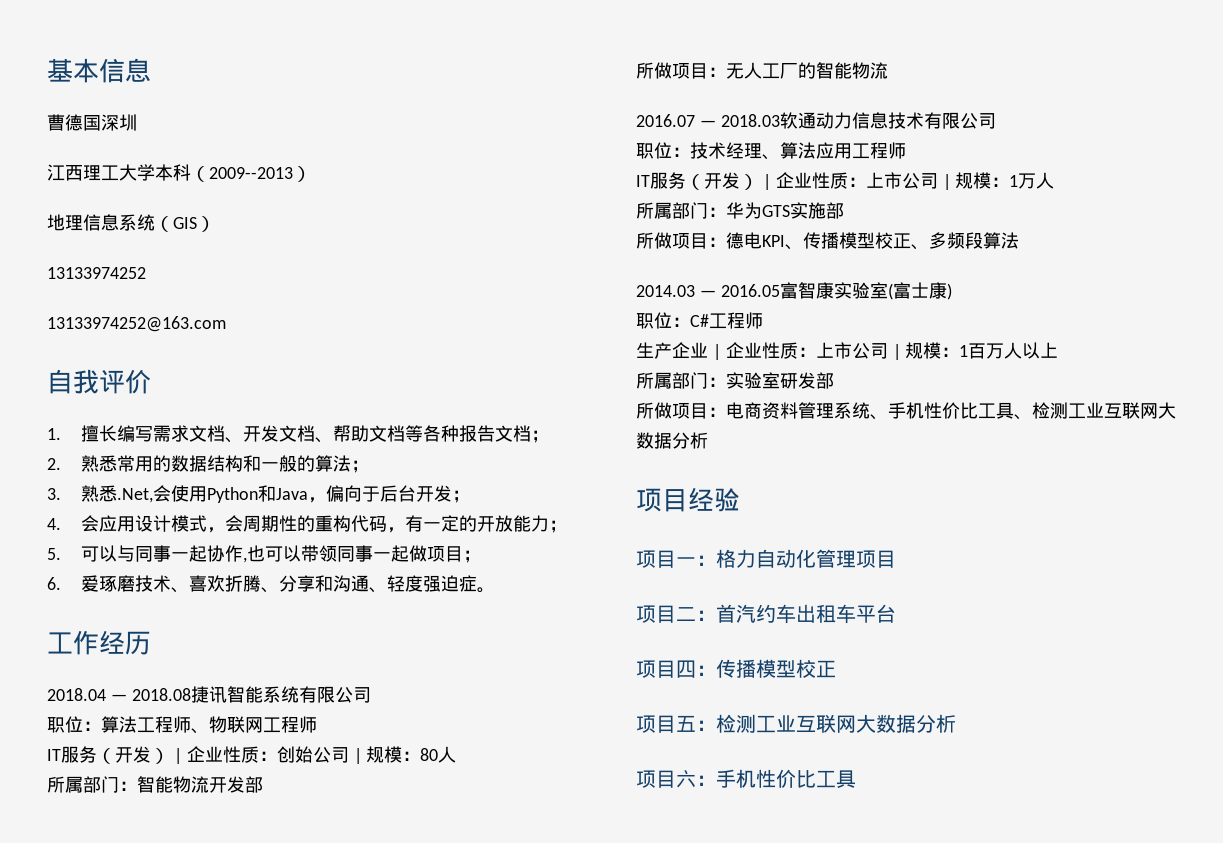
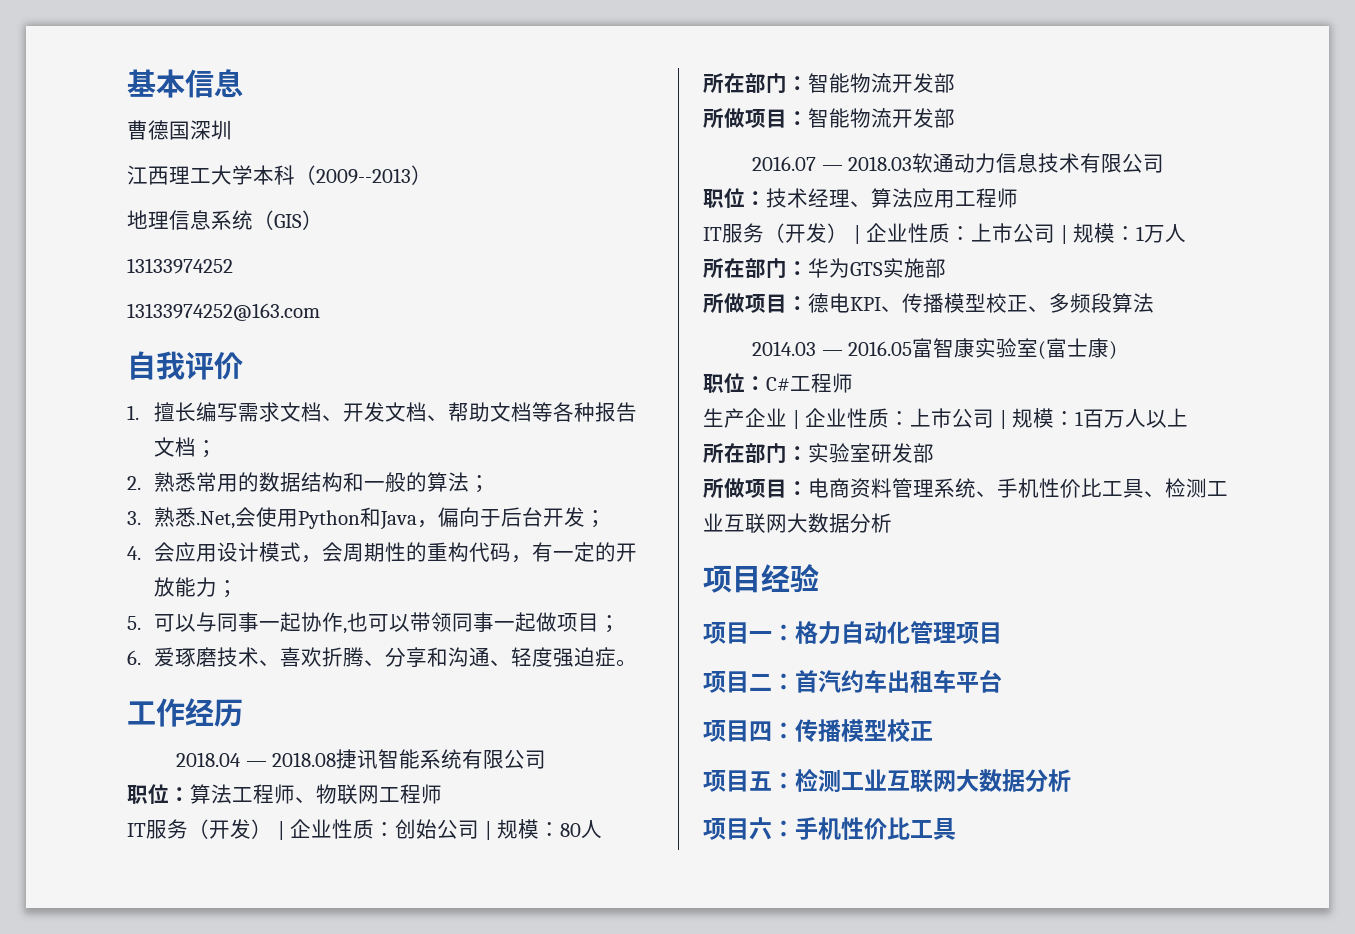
[65,776,83,793] 属 -> [724,73,745,93] 在
[726,62,888,79] 无人工厂的智能物流 -> [808,108,955,128] 智能物流开发部
[654,202,672,219] 属 -> [724,258,745,278] 在
[654,372,672,389] 属 -> [724,443,745,463] 在

